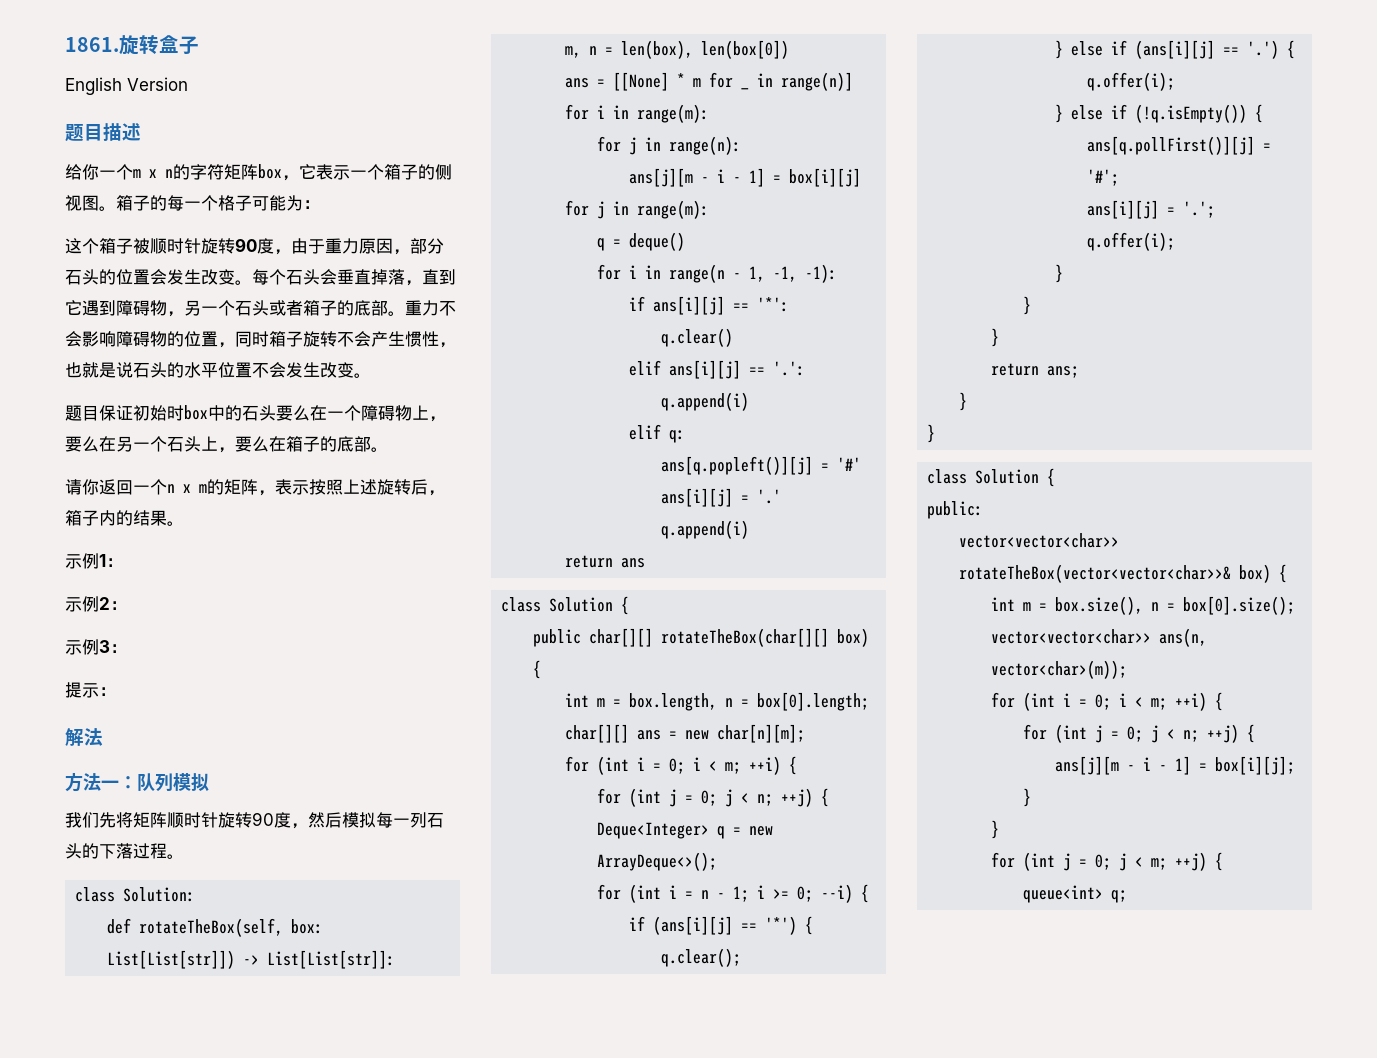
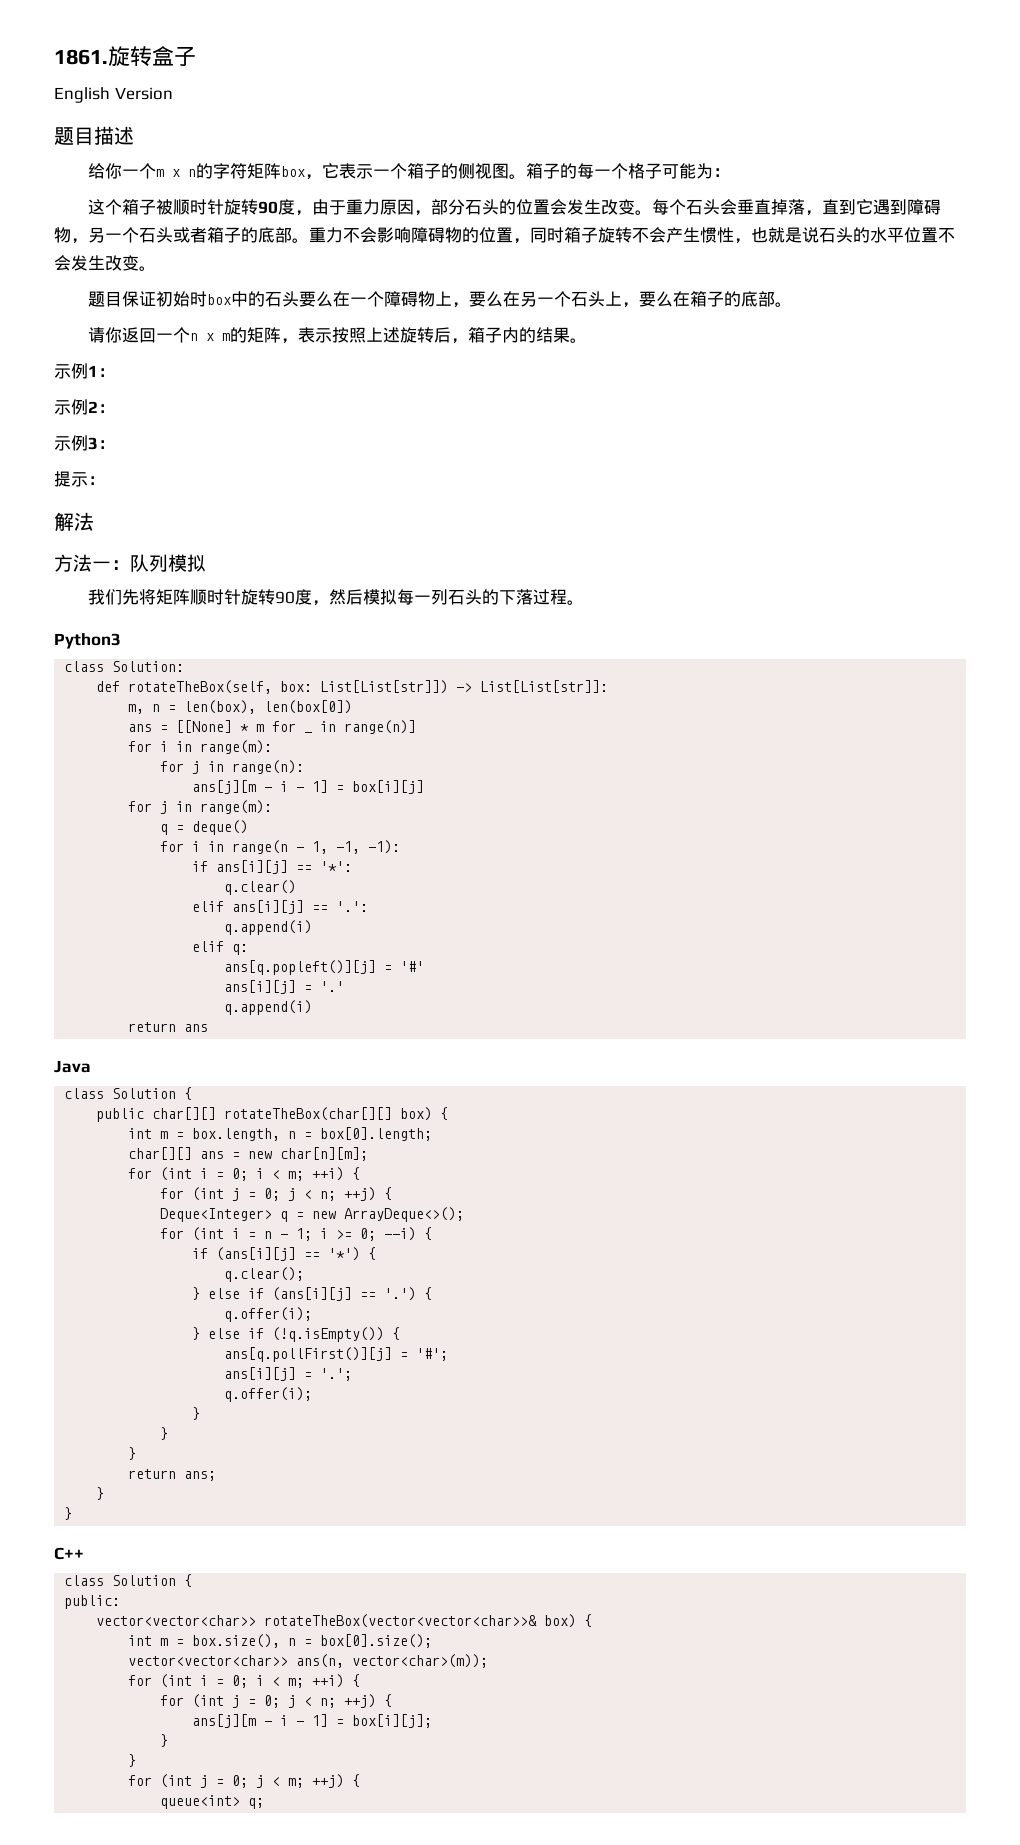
(184, 856) none -> [54,633,121,649] // Python3
(646, 563) none -> [54,1060,91,1073] // Java
(936, 433) none -> [54,1547,84,1560] // C++

